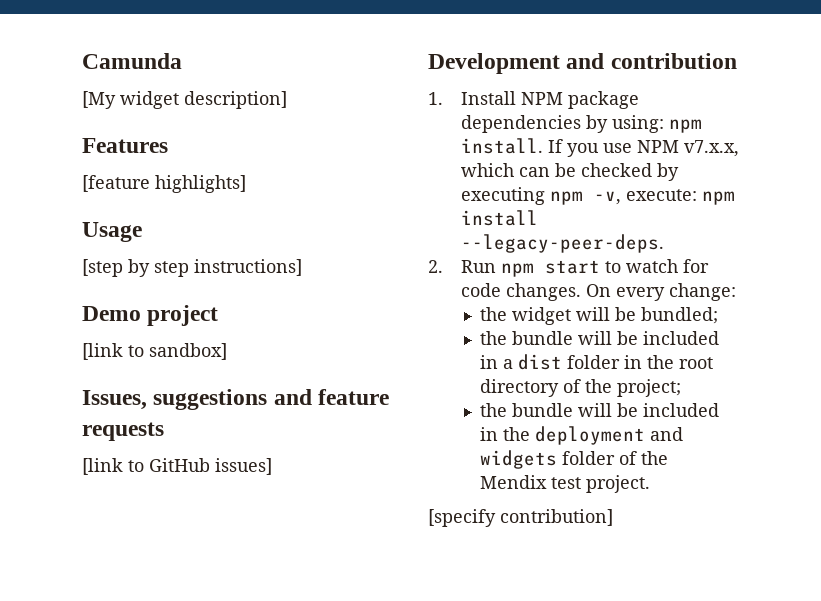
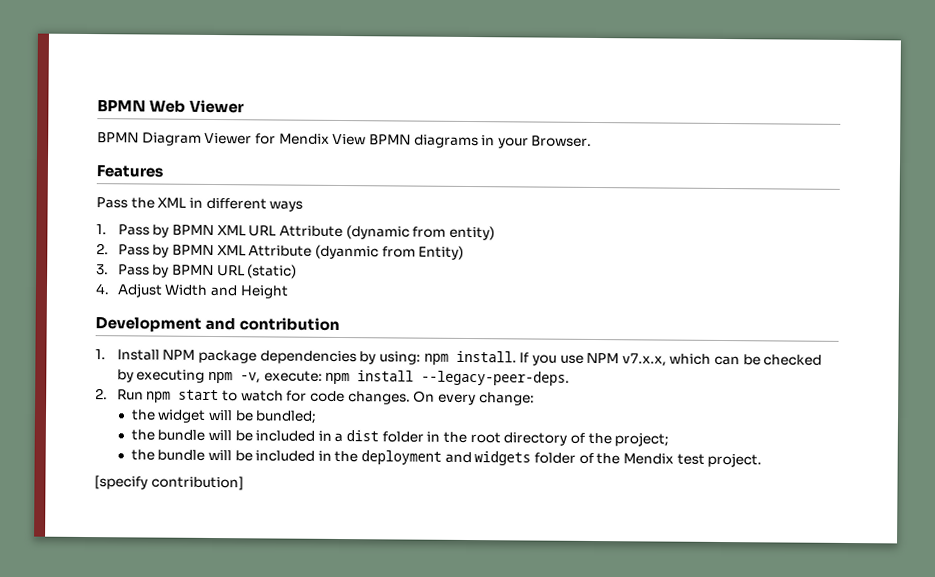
[82,53,182,69] [82,91,287,109] [82,138,168,153] [82,175,246,193] [82,222,142,242] [82,259,302,277] [82,305,219,326] [82,343,227,360] [82,389,390,410] [82,422,164,441] [82,458,272,475] Camunda // [My widget description] // Features // [feature highlights] // Usage // [step by step instructions] // Demo project // [link to sandbox] // Issues, suggestions and feature requests // [link to GitHub issues] -> [97,99,246,114] [97,132,593,149] [96,165,163,178] [96,197,304,212] [96,224,495,241] [96,243,465,260] [96,264,298,279] [95,283,289,299] BPMN Web Viewer // BPMN Diagram Viewer for Mendix View BPMN diagrams in your Browser. // Features // Pass the XML in different ways // 1. Pass by BPMN XML URL Attribute (dynamic from entity) // 2. Pass by BPMN XML Attribute (dyanmic from Entity) // 3. Pass by BPMN URL (static) // 4. Adjust Width and Height

